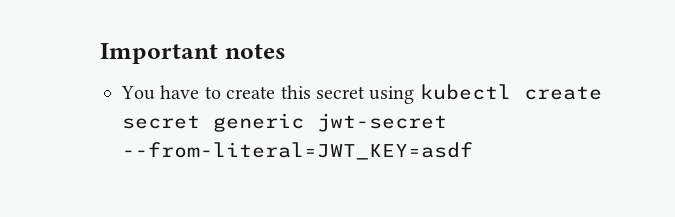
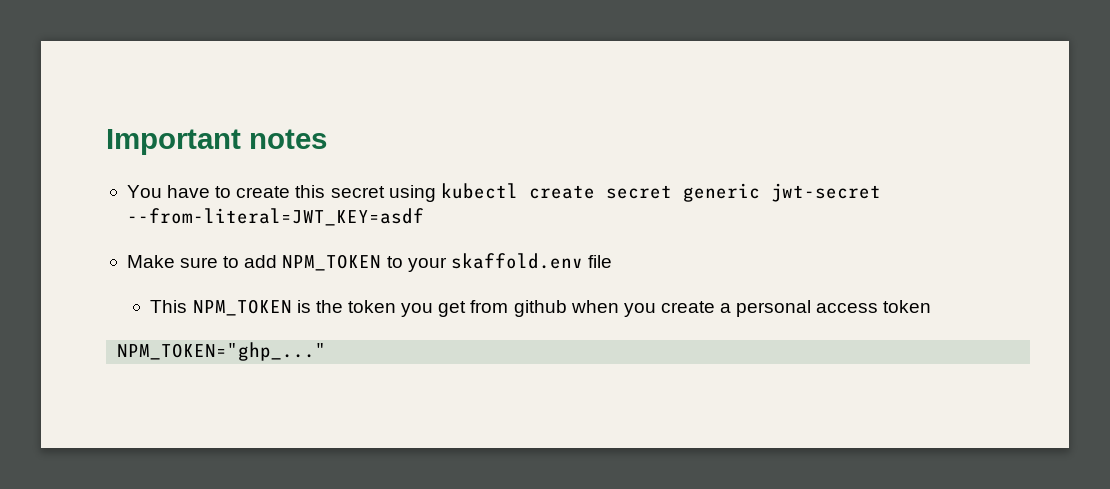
(473, 151) none -> [126,253,612,272] [150,299,932,317] [117,342,327,361] // Make sure to add NPM_TOKEN to your skaffold.env file // This NPM_TOKEN is the token you get from github when you create a personal access token // NPM_TOKEN="ghp_..."

